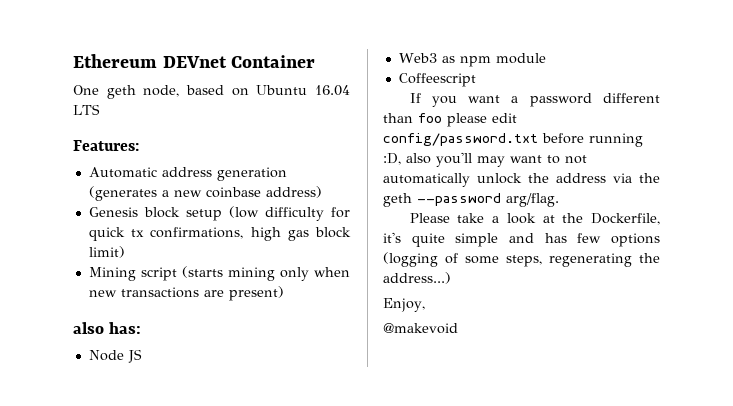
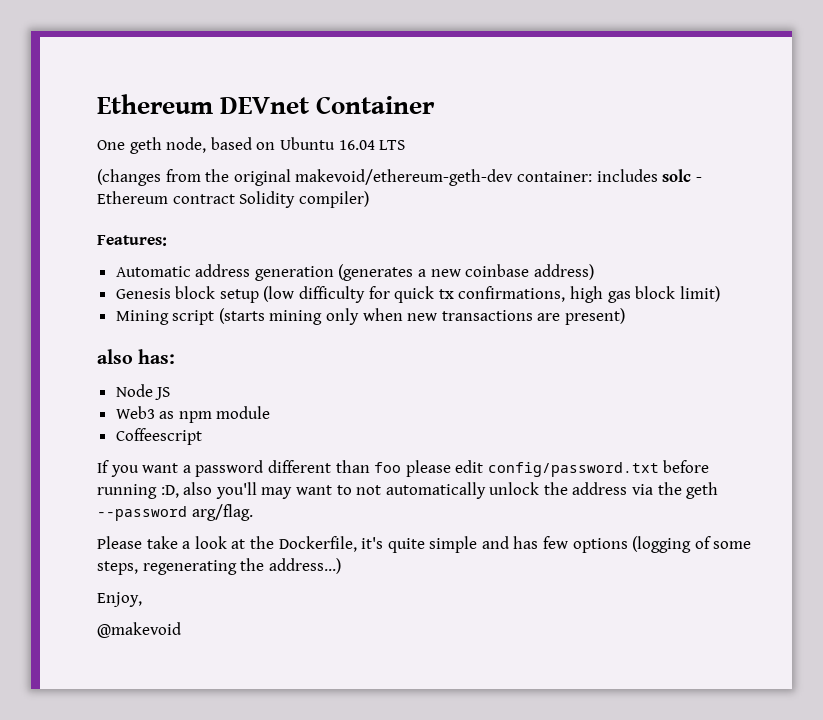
(100, 109) none -> [97,169,702,186] [97,191,369,208] // (changes from the original makevoid/ethereum-geth-dev container: includes solc - Ethereum contract Solidity compiler)

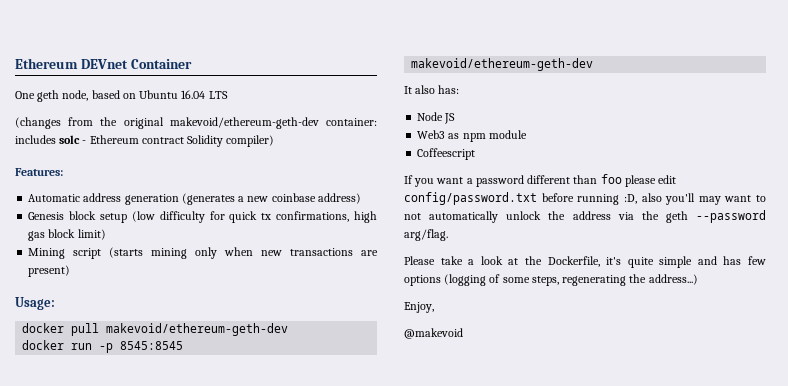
(626, 316) none -> [15,297,55,310] [22,323,289,336] [22,340,184,353] [411,58,594,71] [404,86,412,94] Usage: // docker pull makevoid/ethereum-geth-dev // docker run -p 8545:8545 makevoid/ethereum-geth-dev // It

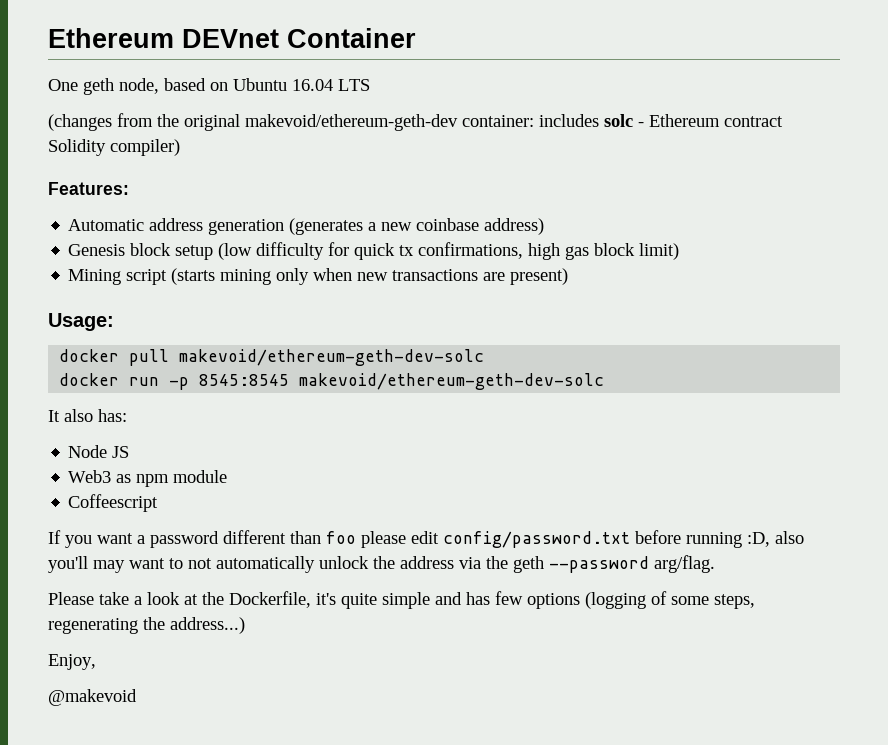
[106,323,289,336] makevoid/ethereum-geth-dev -> [179,349,485,366] makevoid/ethereum-geth-dev-solc
[411,58,594,71] makevoid/ethereum-geth-dev -> [299,373,605,390] makevoid/ethereum-geth-dev-solc

